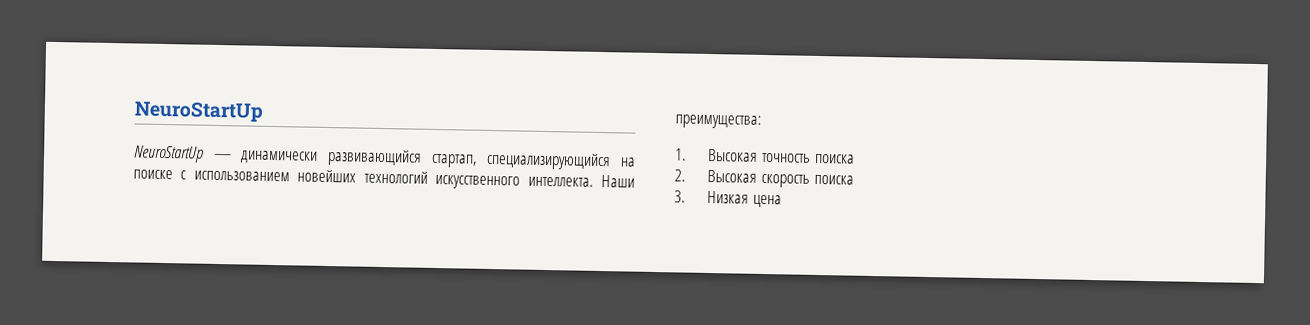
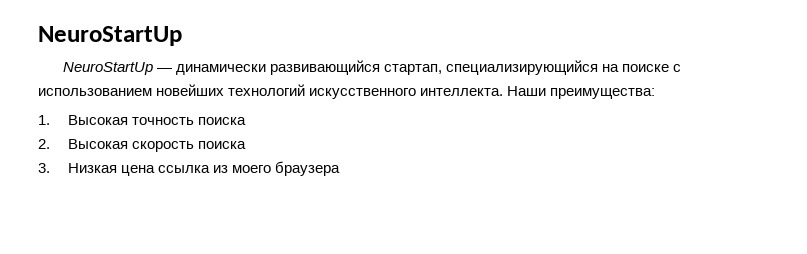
(783, 201) none -> [157,161,341,176] ссылка из моего браузера

